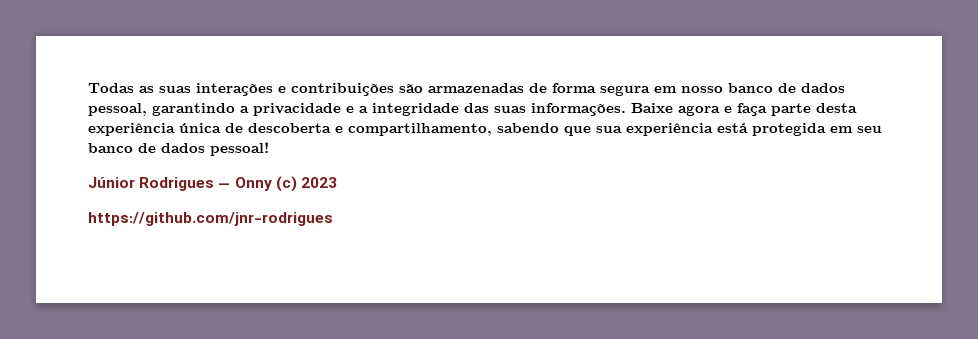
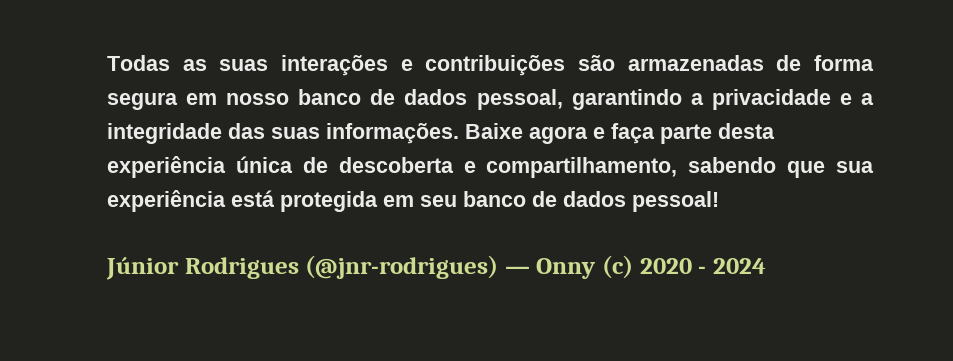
(215, 184) none -> [305,255,499,279] (@jnr-rodrigues)
[300,177,337,188] [88,212,333,226] 2023 // https://github.com/jnr-rodrigues -> [639,258,766,274] 2020 - 2024

